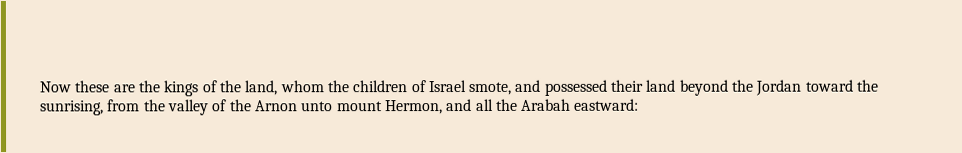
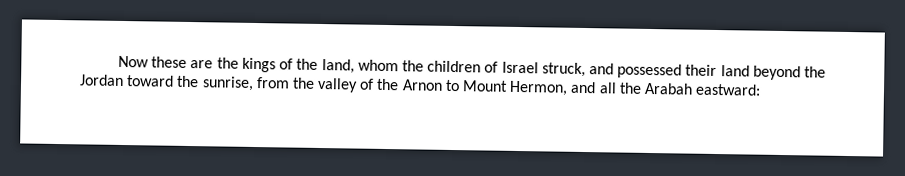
[469,81,513,96] smote, -> [541,62,586,78] struck,
[40,100,104,116] sunrising, -> [201,76,254,91] sunrise,
[301,101,383,112] unto mount -> [444,79,509,92] to Mount

